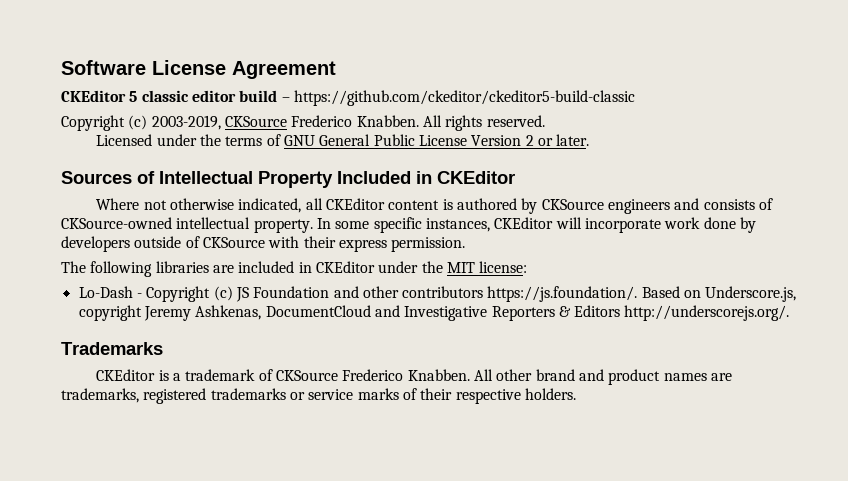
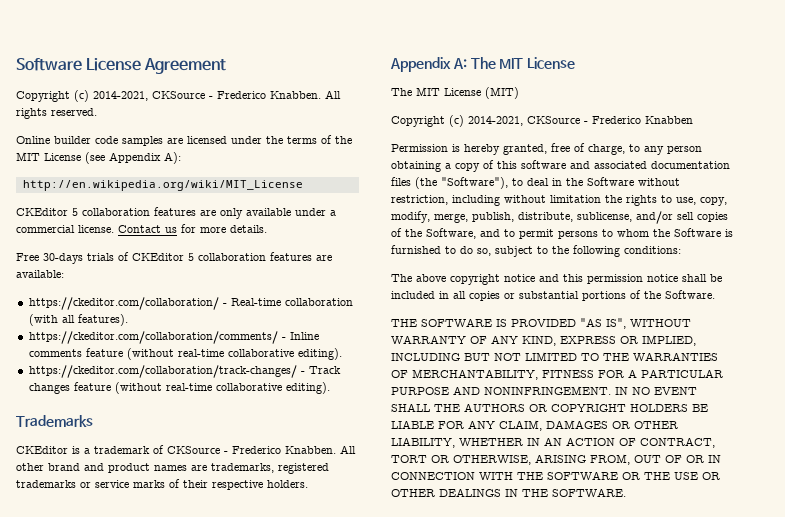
[61,90,635,106] [61,115,287,131] // CKEditor 5 classic editor build – https://github.com/ckeditor/ckeditor5-build-classic // Copyright (c) 2003-2019, CKSource -> [16,90,213,102] // Copyright (c) 2014-2021, CKSource -
[96,134,590,146] [61,171,515,188] [96,198,773,214] [61,217,756,233] [61,236,466,252] [61,261,528,277] [78,286,797,302] [78,305,790,321] Licensed under the terms of GNU General Public License Version 2 or later. // Sources of Intellectual Property Included in CKEditor // Where not otherwise indicated, all CKEditor content is authored by CKSource engineers and consists of CKSource-owned intellectual property. In some specific instances, CKEditor will incorporate work done by developers outside of CKSource with their express permission. // The following libraries are included in CKEditor under the MIT license: // Lo-Dash - Copyright (c) JS Foundation and other contributors https://js.foundation/. Based on Underscore.js, copyright Jeremy Ashkenas, DocumentCloud and Investigative Reporters & Editors http://underscorejs.org/. -> [16,135,352,146] [16,152,181,164] [22,180,303,191] [16,207,336,219] [16,224,267,233] [16,252,332,264] [16,270,64,278] [28,297,353,310] [28,314,128,326] [28,331,319,344] [28,348,342,360] [28,365,341,378] [28,382,330,394] Online builder code samples are licensed under the terms of the MIT License (see Appendix A): // http://en.wikipedia.org/wiki/MIT_License // CKEditor 5 collaboration features are only available under a commercial license. Contact us for more details. // Free 30-days trials of CKEditor 5 collaboration features are available: // https://ckeditor.com/collaboration/ - Real-time collaboration (with all features). // https://ckeditor.com/collaboration/comments/ - Inline comments feature (without real-time collaborative editing). // https://ckeditor.com/collaboration/track-changes/ - Track changes feature (without real-time collaborative editing).
(338, 375) none -> [224,451,228,454] -
(576, 394) none -> [390,57,576,72] [391,87,519,99] [391,115,693,127] [391,143,702,155] [391,160,730,172] [391,177,680,189] [391,195,727,206] [391,211,728,224] [391,228,733,239] [391,245,681,257] [391,274,722,285] [391,290,715,301] [391,318,691,329] [391,335,696,346] [391,352,718,361] [391,369,723,380] [391,386,697,395] [391,403,708,412] [391,420,678,431] [391,437,715,448] [391,454,721,465] [391,471,720,480] [391,488,626,497] // Appendix A: The MIT License // The MIT License (MIT) // Copyright (c) 2014-2021, CKSource - Frederico Knabben // Permission is hereby granted, free of charge, to any person obtaining a copy of this software and associated documentation files (the "Software"), to deal in the Software without restriction, including without limitation the rights to use, copy, modify, merge, publish, distribute, sublicense, and/or sell copies of the Software, and to permit persons to whom the Software is furnished to do so, subject to the following conditions: // The above copyright notice and this permission notice shall be included in all copies or substantial portions of the Software. // THE SOFTWARE IS PROVIDED "AS IS", WITHOUT WARRANTY OF ANY KIND, EXPRESS OR IMPLIED, INCLUDING BUT NOT LIMITED TO THE WARRANTIES OF MERCHANTABILITY, FITNESS FOR A PARTICULAR PURPOSE AND NONINFRINGEMENT. IN NO EVENT SHALL THE AUTHORS OR COPYRIGHT HOLDERS BE LIABLE FOR ANY CLAIM, DAMAGES OR OTHER LIABILITY, WHETHER IN AN ACTION OF CONTRACT, TORT OR OTHERWISE, ARISING FROM, OUT OF OR IN CONNECTION WITH THE SOFTWARE OR THE USE OR OTHER DEALINGS IN THE SOFTWARE.

